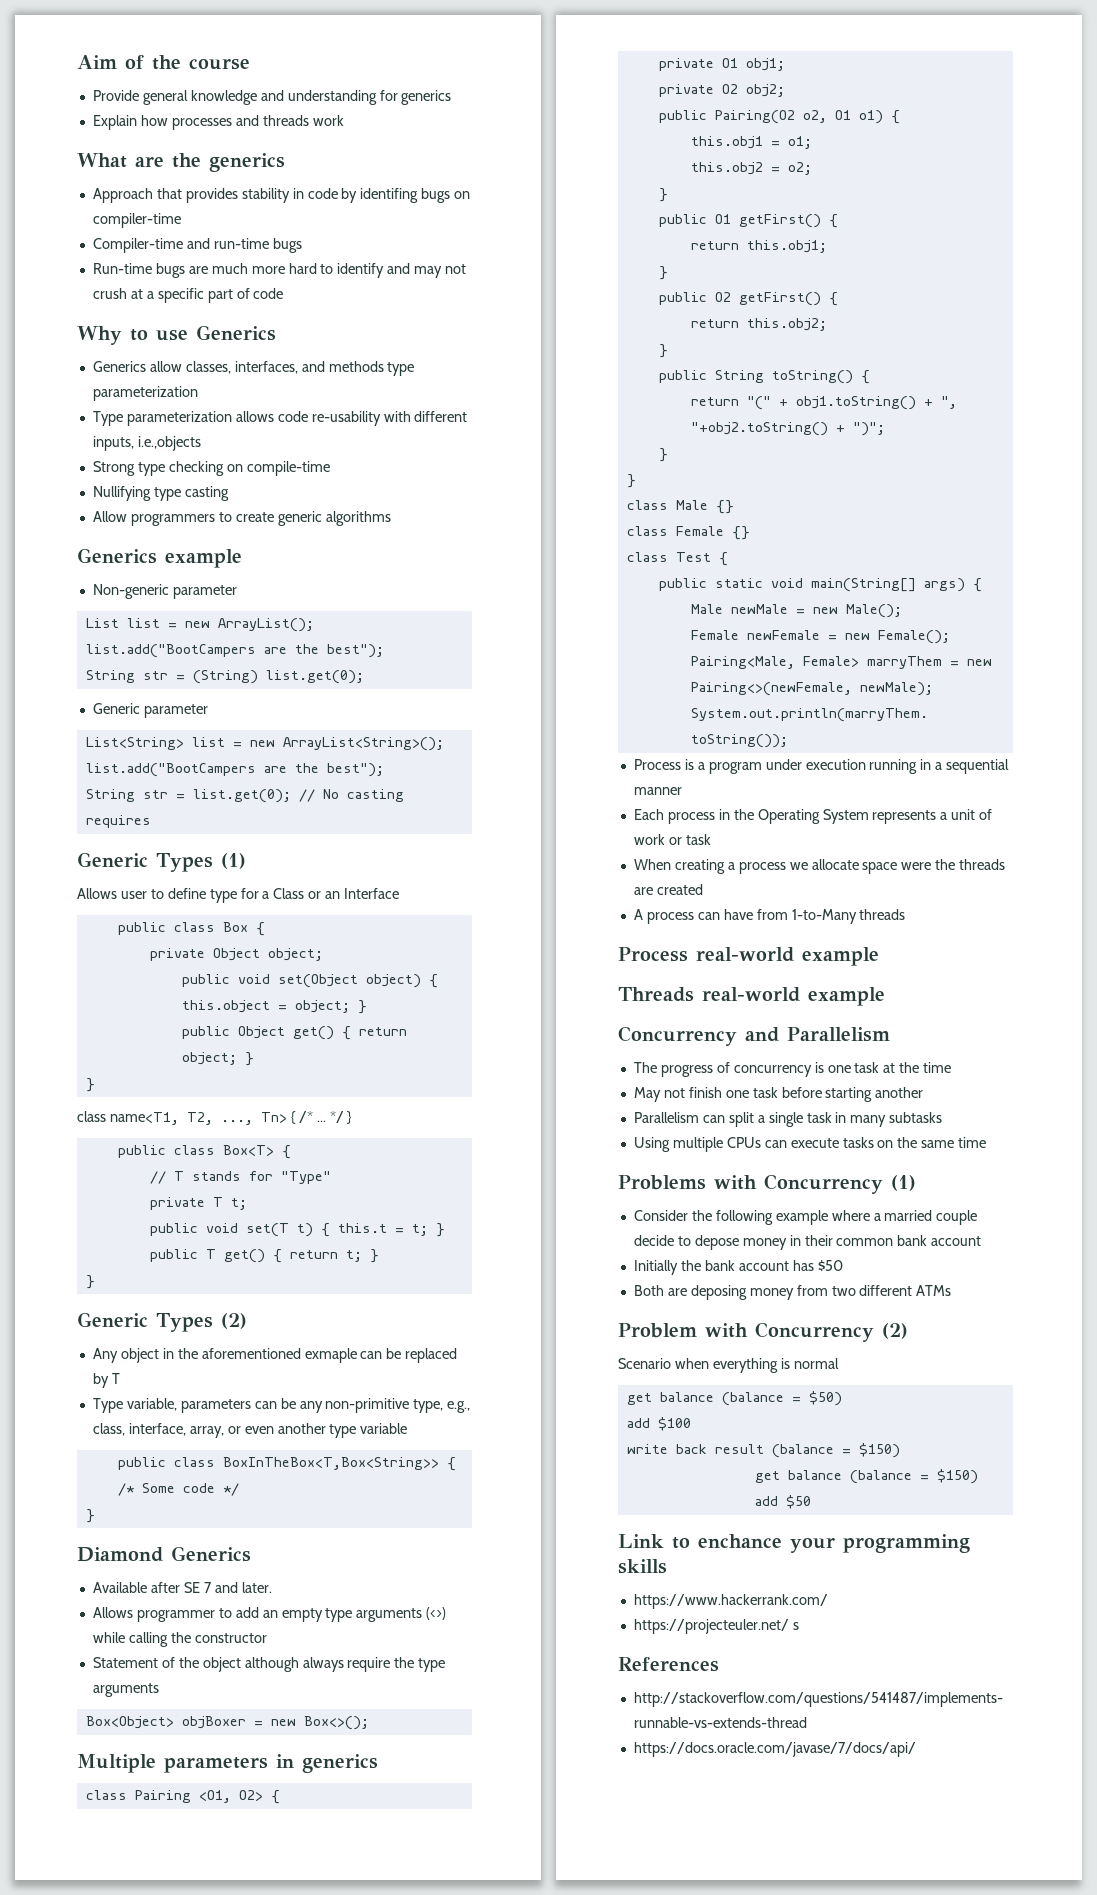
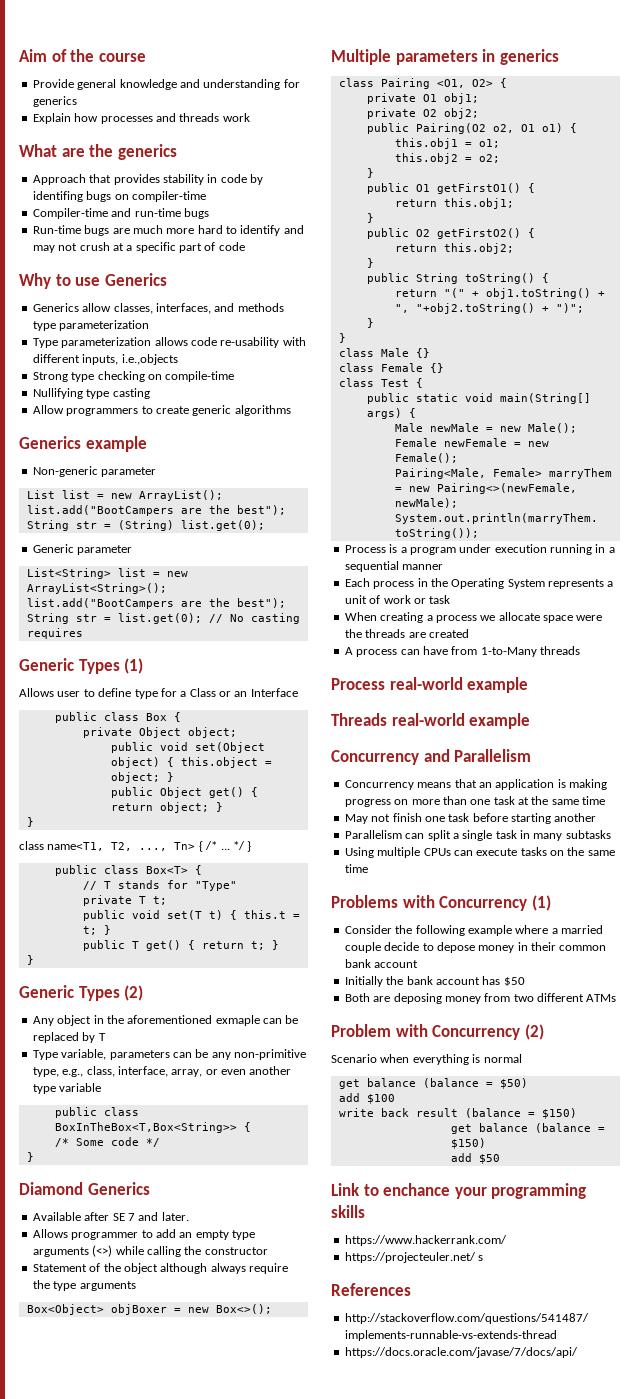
[738,214,821,228] getFirst() -> [436,183,521,194] getFirstO1()
[738,292,821,306] getFirst() -> [436,228,521,239] getFirstO2()
[633,1062,824,1077] The progress of concurrency is -> [344,779,607,790] [344,796,467,807] Concurrency means that an application is making progress on more than
(920, 1067) none -> [551,799,579,805] same

